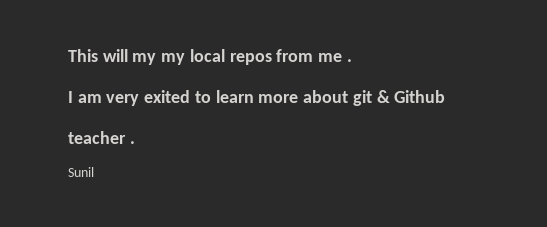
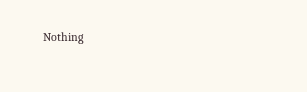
[68,49,352,65] [68,90,446,106] [68,131,135,144] [68,167,94,177] This will my my local repos from me . // I am very exited to learn more about git & Github // teacher . // Sunil -> [43,32,84,44] Nothing

